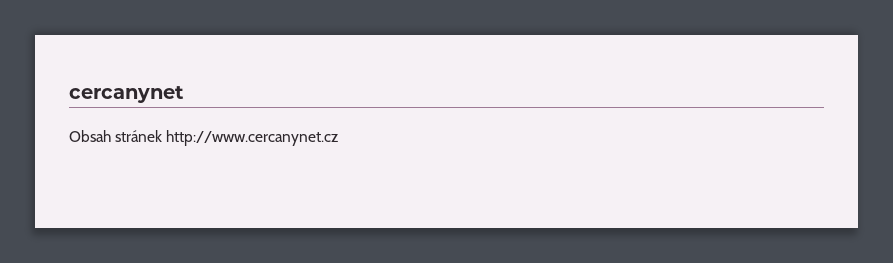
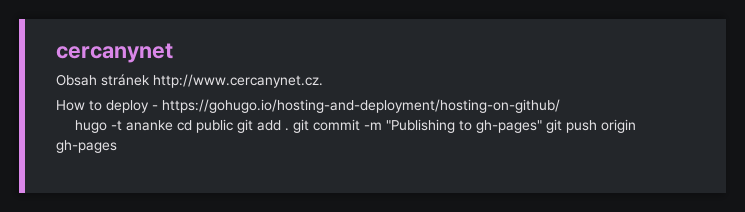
[166,130,339,146] http://www.cercanynet.cz -> [153,74,323,88] [56,99,560,113] [75,119,637,133] [56,140,117,153] http://www.cercanynet.cz. // How to deploy - https://gohugo.io/hosting-and-deployment/hosting-on-github/ // hugo -t ananke cd public git add . git commit -m "Publishing to gh-pages" git push origin gh-pages

